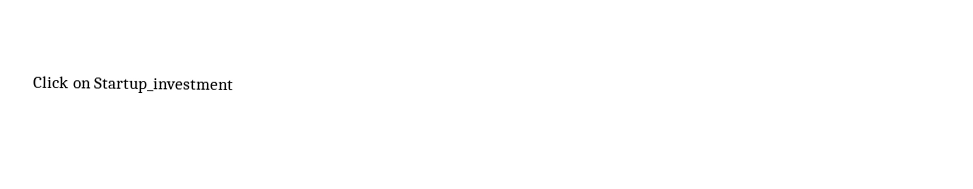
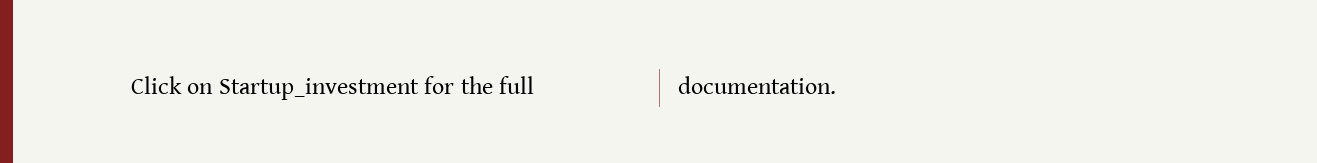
(235, 86) none -> [424,76,836,94] for the full documentation.

